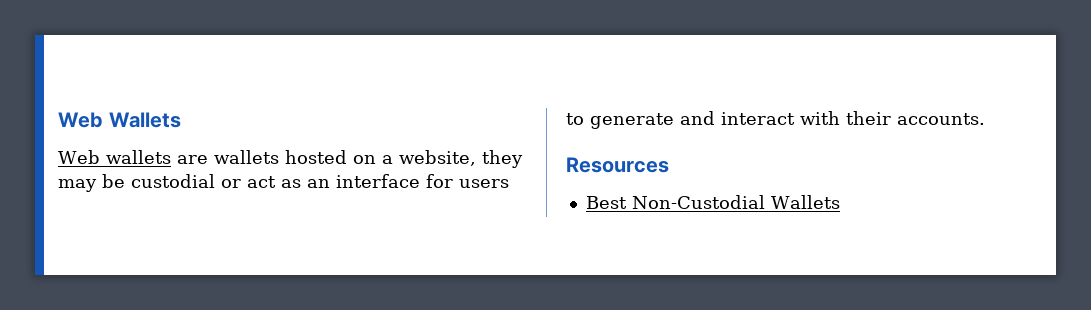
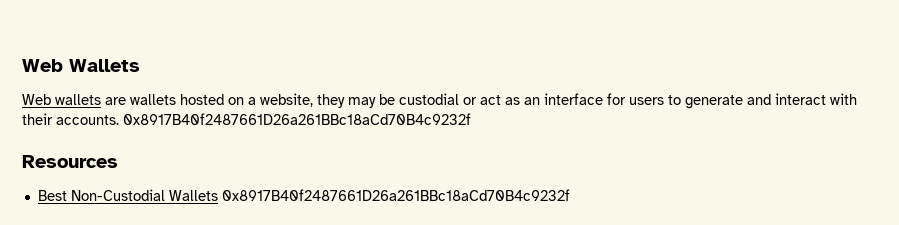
(985, 119) none -> [123,113,471,125] 0x8917B40f2487661D26a261BBc18aCd70B4c9232f
(840, 202) none -> [221,189,570,201] 0x8917B40f2487661D26a261BBc18aCd70B4c9232f

